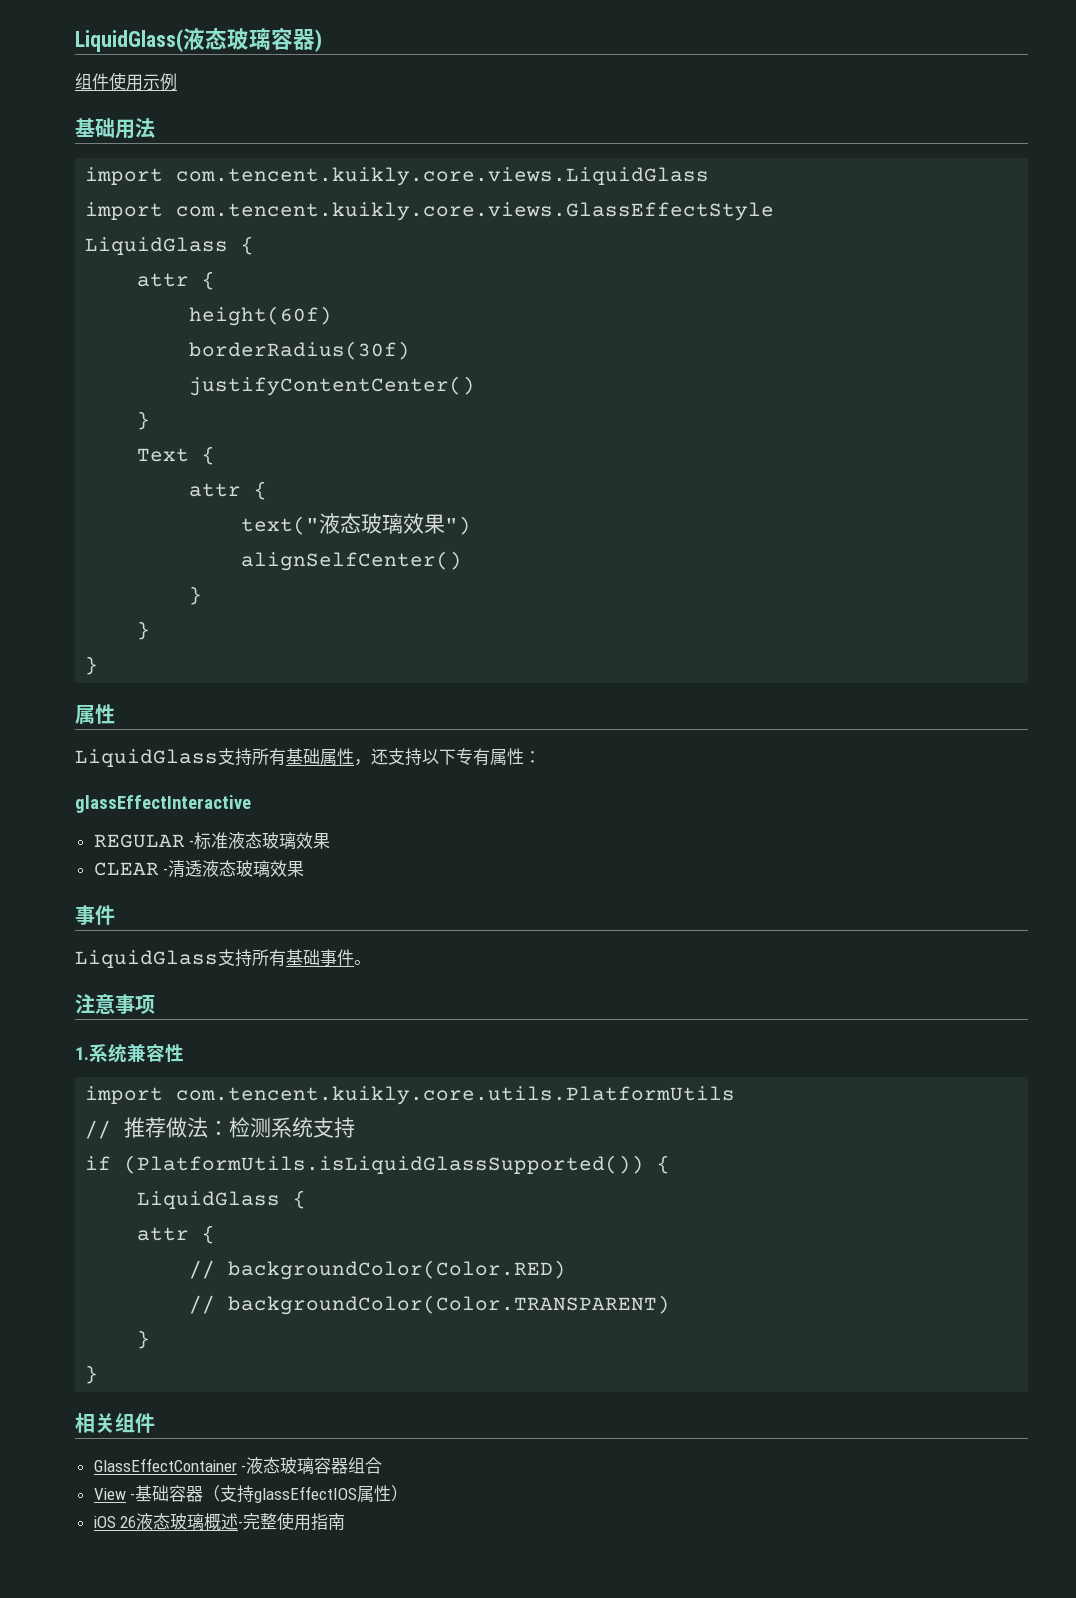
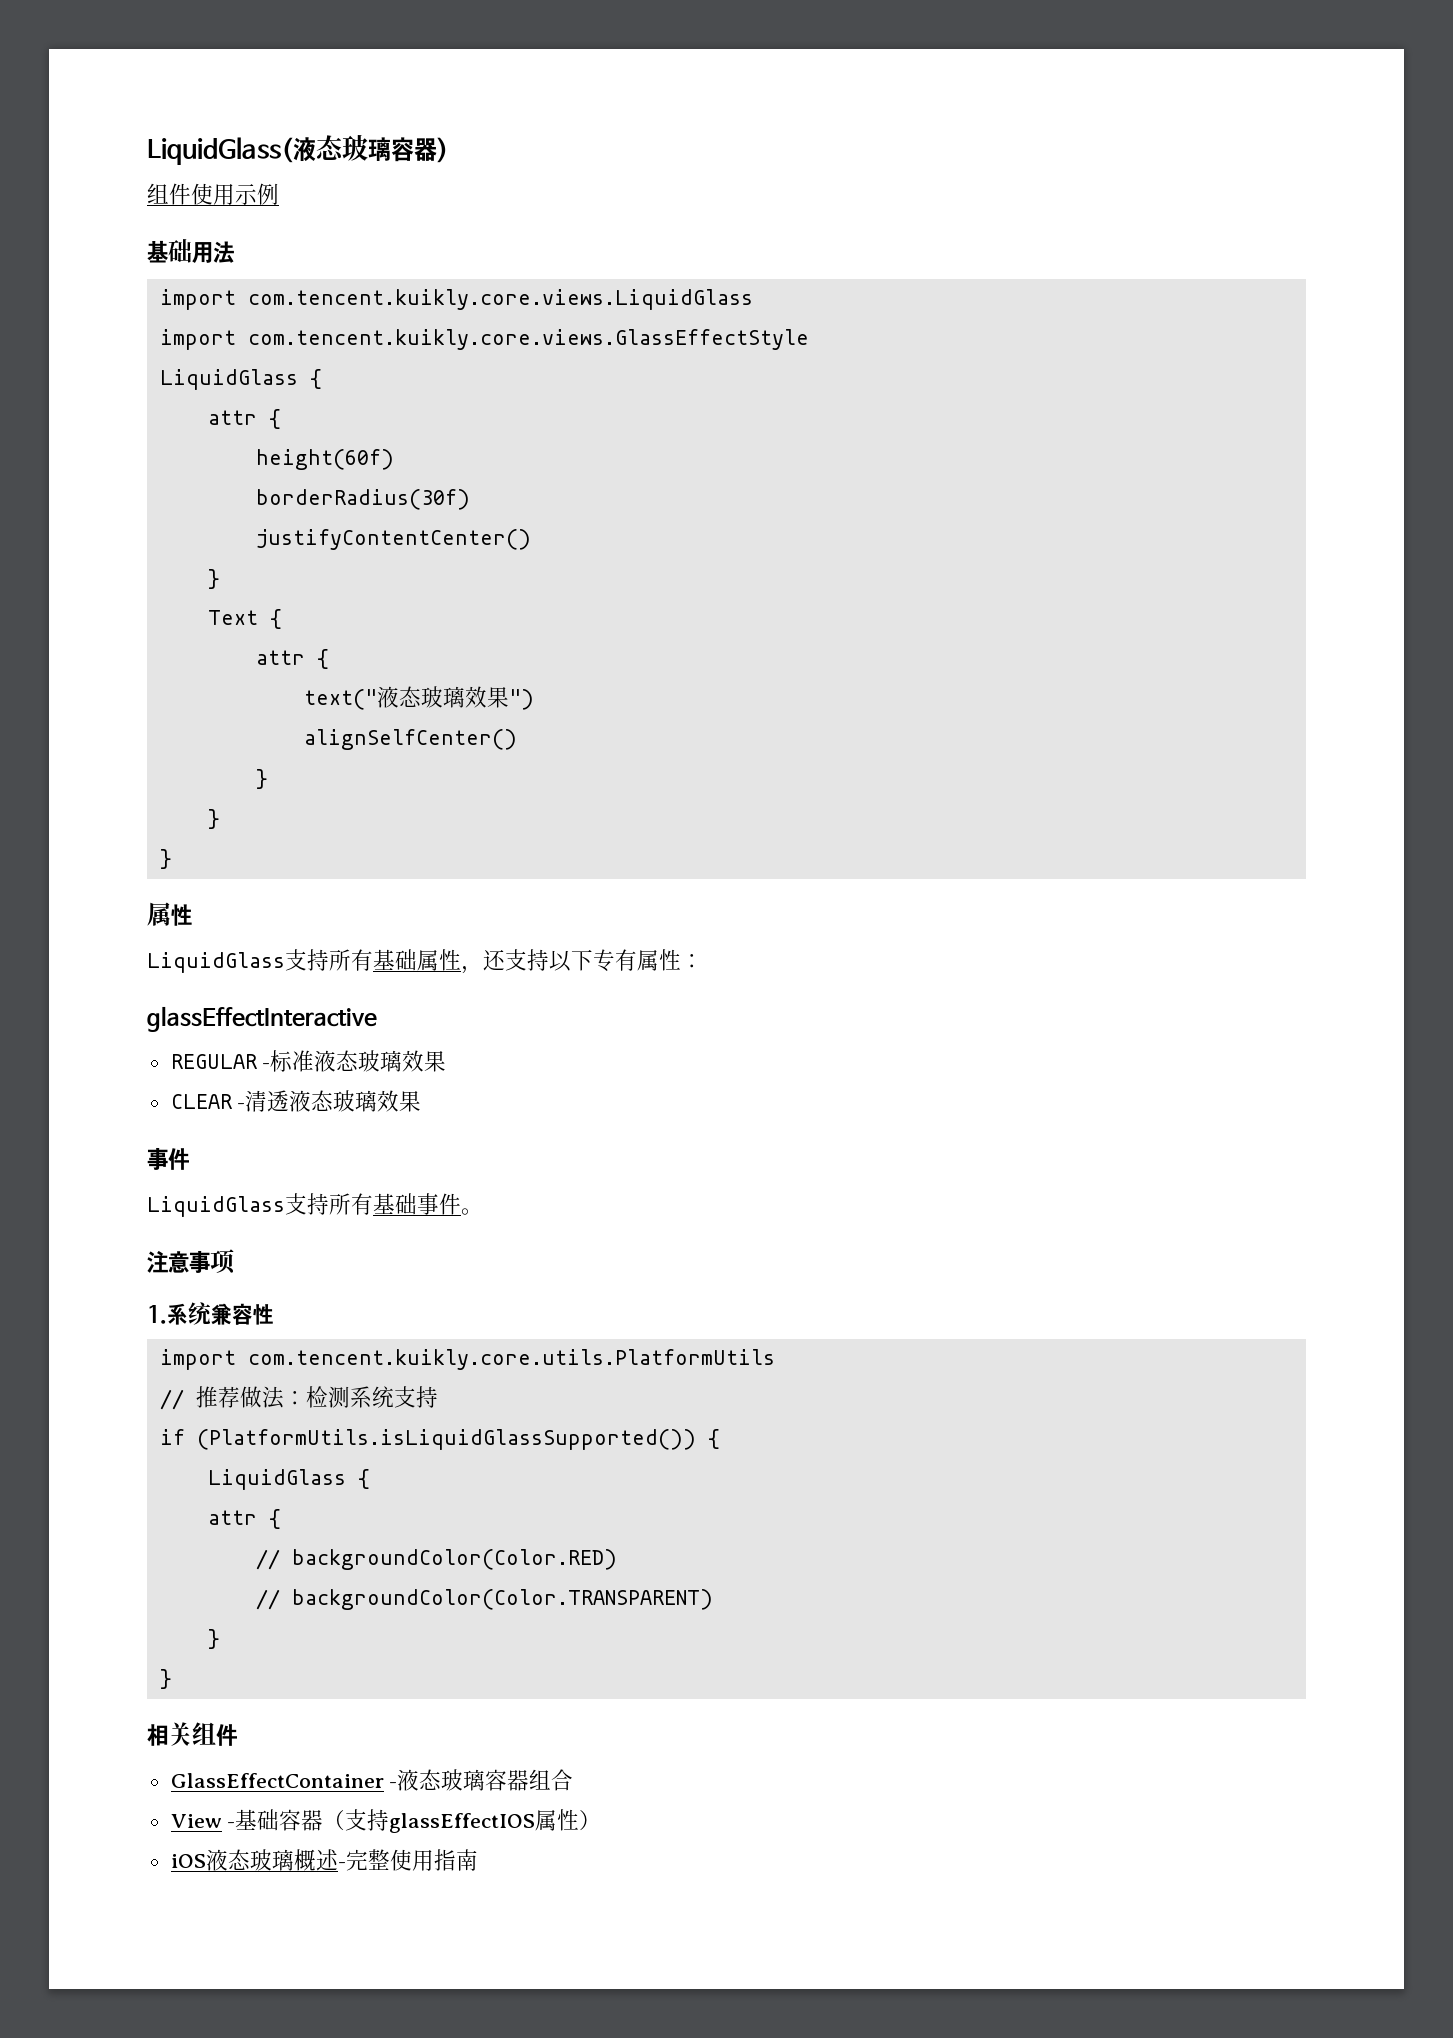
[120,1516,137,1528] 26 -> (206, 1861) none

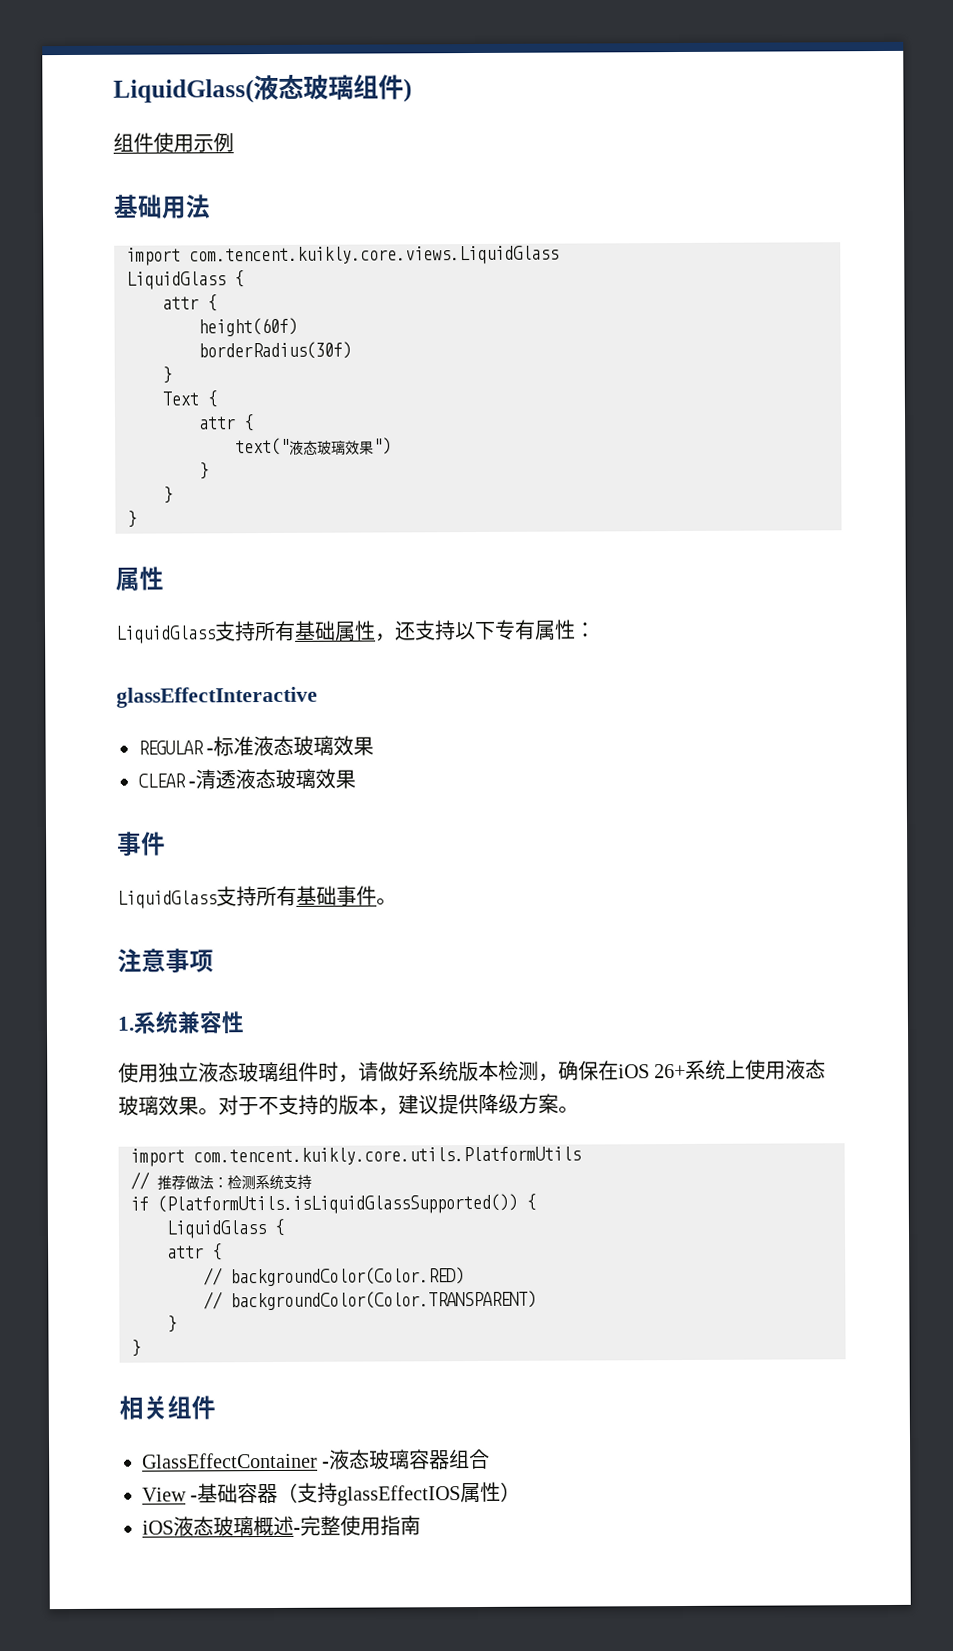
[390,137,437,162] 容器 -> [353,74,404,100] 组件
[159,329,809,350] // import com.tencent.kuikly.core.views.GlassEffectStyle -> (559, 255) none
[255,529,531,550] // justifyContentCenter() -> (352, 350) none
[303,729,517,750] // alignSelfCenter() -> (392, 446) none
(274, 1314) none -> [118,1059,827,1083] [118,1093,579,1116] // 使用独立液态玻璃组件时，请做好系统版本检测，确保在iOS 26+系统上使用液态玻璃效果。对于不支持的版本，建议提供降级方案。

